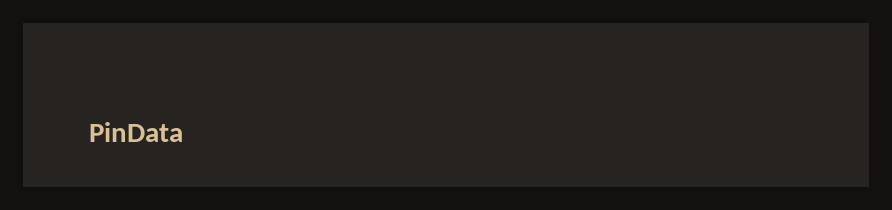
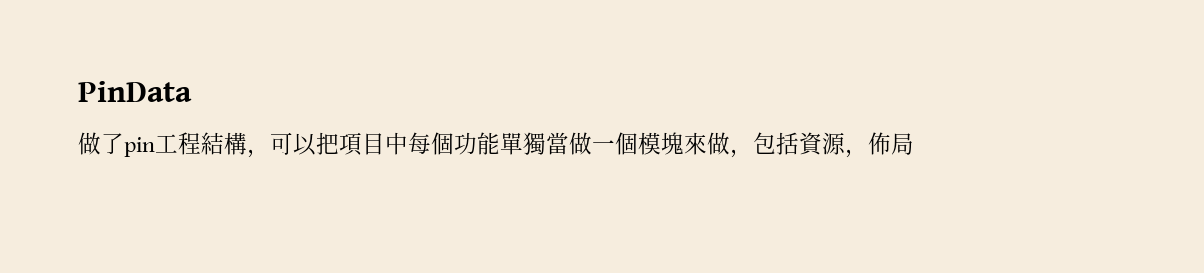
(183, 132) none -> [78,132,914,158] // 做了pin工程結構，可以把項目中每個功能單獨當做一個模塊來做，包括資源，佈局

